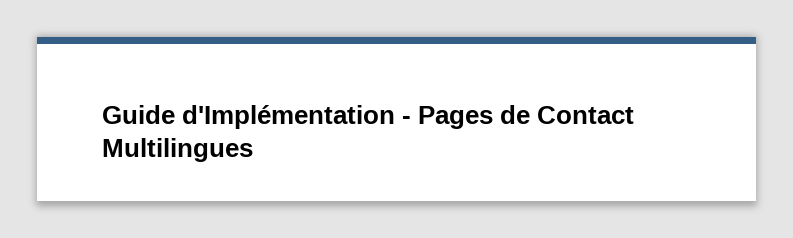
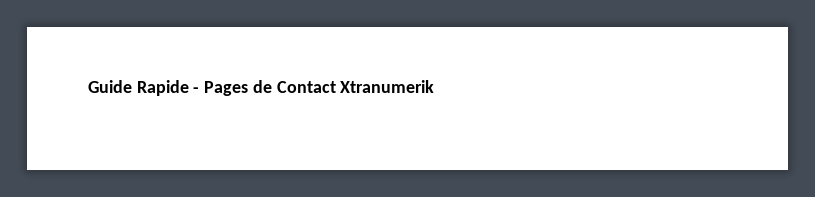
[182,105,396,129] d'Implémentation -> [136,80,189,96] Rapide
[102,138,253,162] Multilingues -> [340,80,435,93] Xtranumerik

